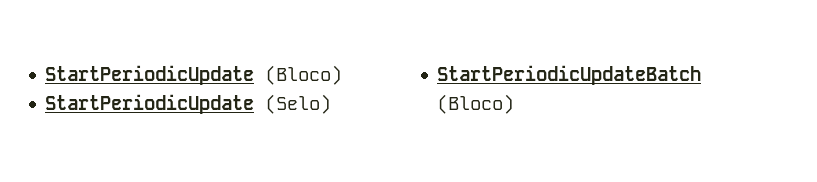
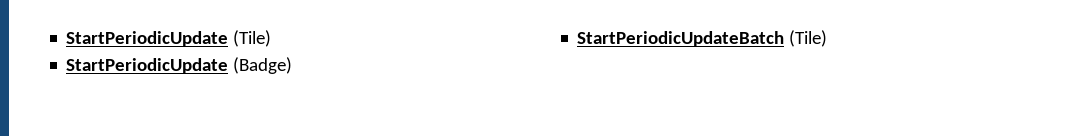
[45,65,343,85] [45,94,332,114] StartPeriodicUpdate (Bloco) // StartPeriodicUpdate (Selo) -> [66,30,272,47] [66,57,293,74] StartPeriodicUpdate (Tile) // StartPeriodicUpdate (Badge)
[437,94,515,114] (Bloco) -> [789,30,828,47] (Tile)

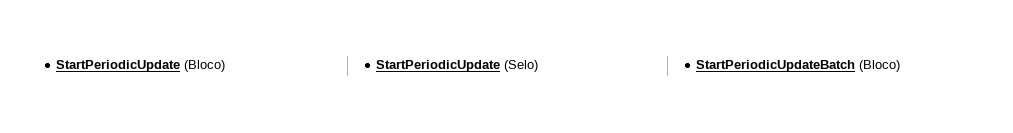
[66,30,272,47] [66,57,293,74] StartPeriodicUpdate (Tile) // StartPeriodicUpdate (Badge) -> [56,60,226,72] [376,60,539,72] StartPeriodicUpdate (Bloco) // StartPeriodicUpdate (Selo)
[789,30,828,47] (Tile) -> [859,60,901,72] (Bloco)

